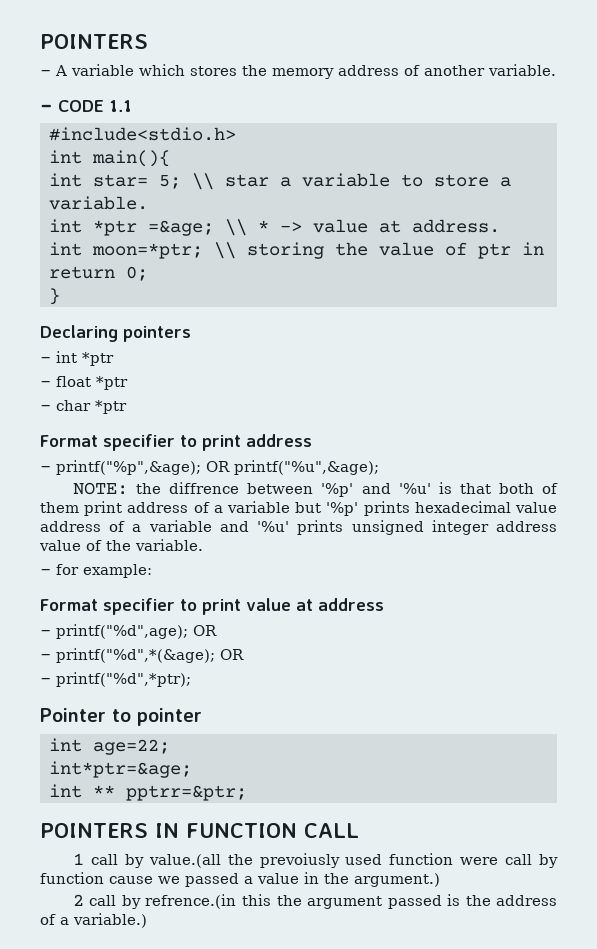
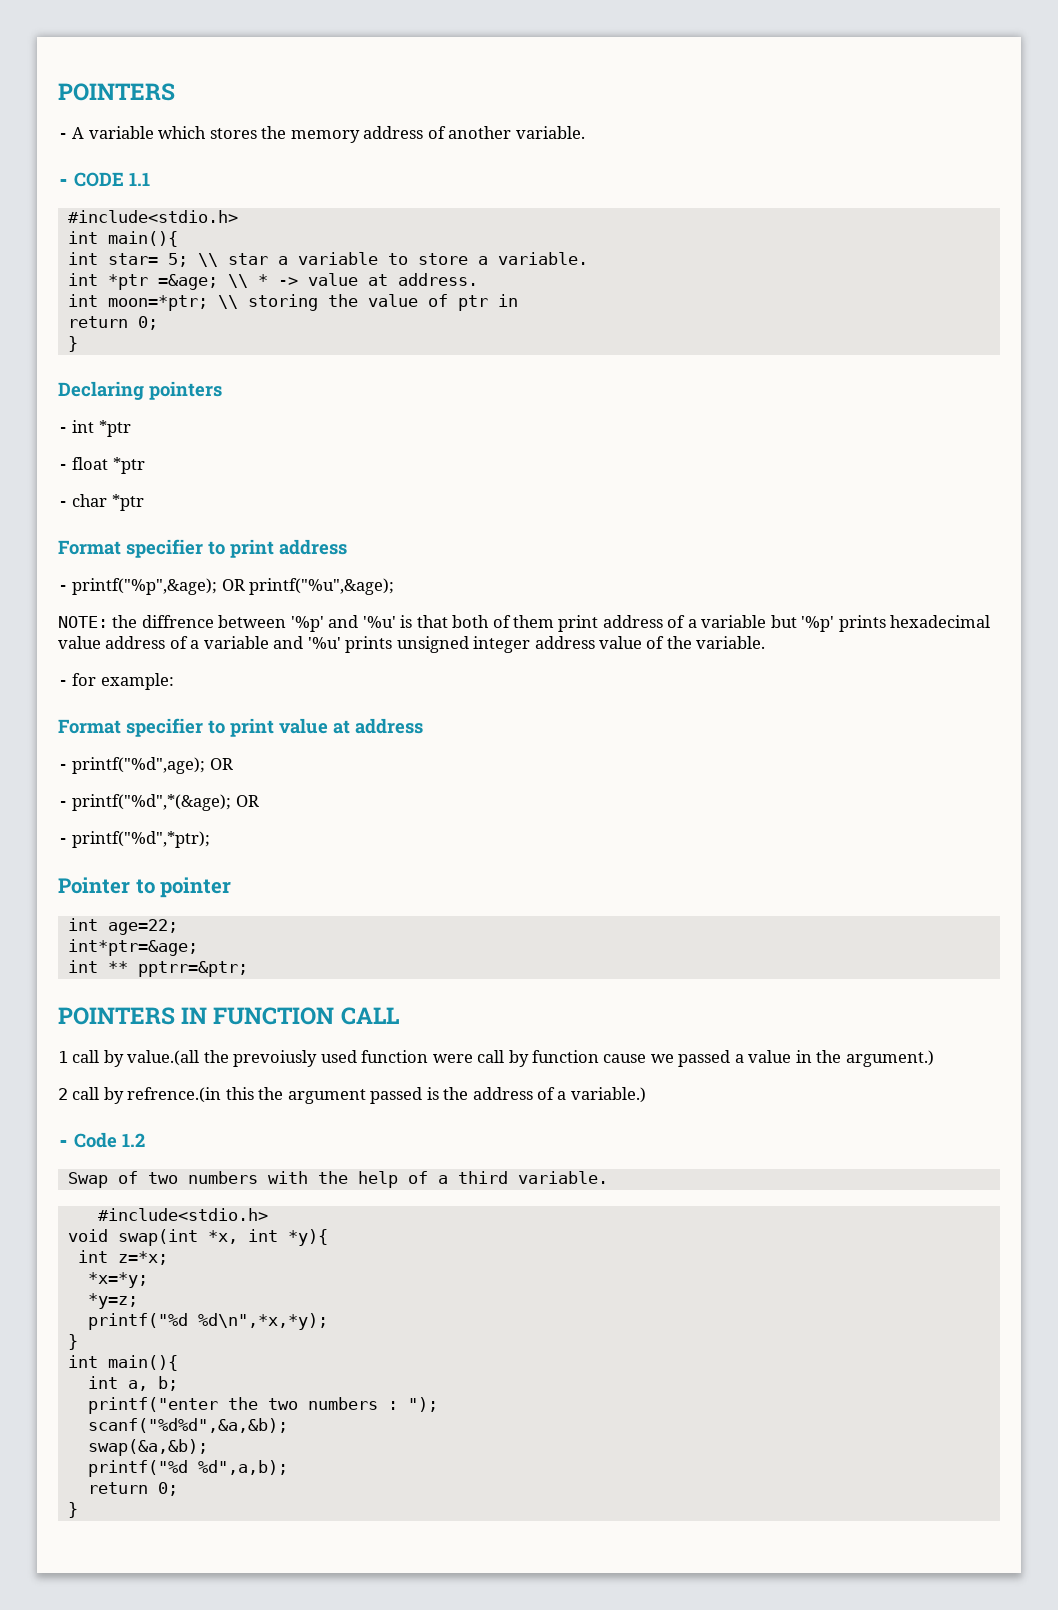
(147, 920) none -> [58,1132,145,1148] [67,1171,608,1188] [97,1208,268,1221] [67,1229,328,1246] [77,1250,168,1265] [87,1272,148,1288] [87,1293,138,1309] [87,1313,328,1330] [67,1334,78,1350] [67,1355,178,1371] [87,1376,178,1391] [87,1397,438,1414] [87,1418,288,1433] [87,1439,208,1456] [87,1460,288,1477] [87,1482,178,1496] [67,1502,78,1518] // - Code 1.2 // Swap of two numbers with the help of a third variable. // #include<stdio.h> // void swap(int *x, int *y){ // int z=*x; // *x=*y; // *y=z; // printf("%d %d\n",*x,*y); // } // int main(){ // int a, b; // printf("enter the two numbers : "); // scanf("%d%d",&a,&b); // swap(&a,&b); // printf("%d %d",a,b); // return 0; // }

